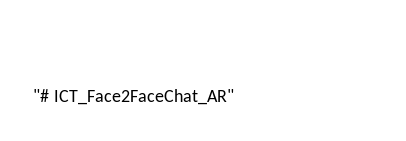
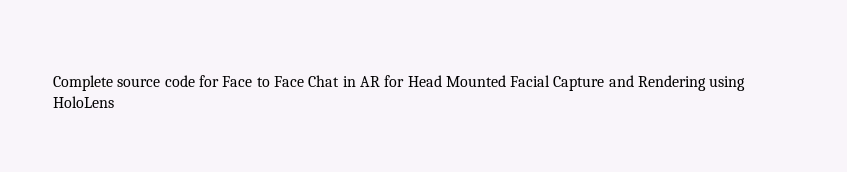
[33,89,234,105] "# ICT_Face2FaceChat_AR" -> [53,75,746,91] [53,96,114,108] Complete source code for Face to Face Chat in AR for Head Mounted Facial Capture and Rendering using HoloLens

